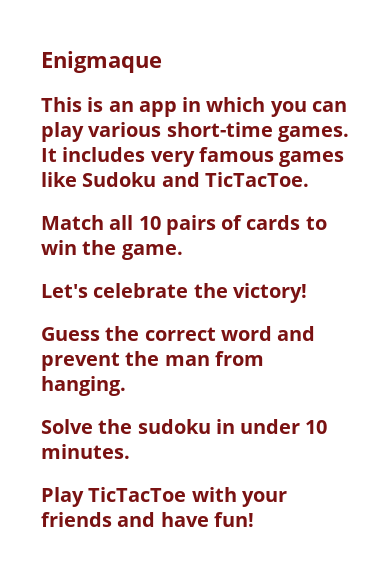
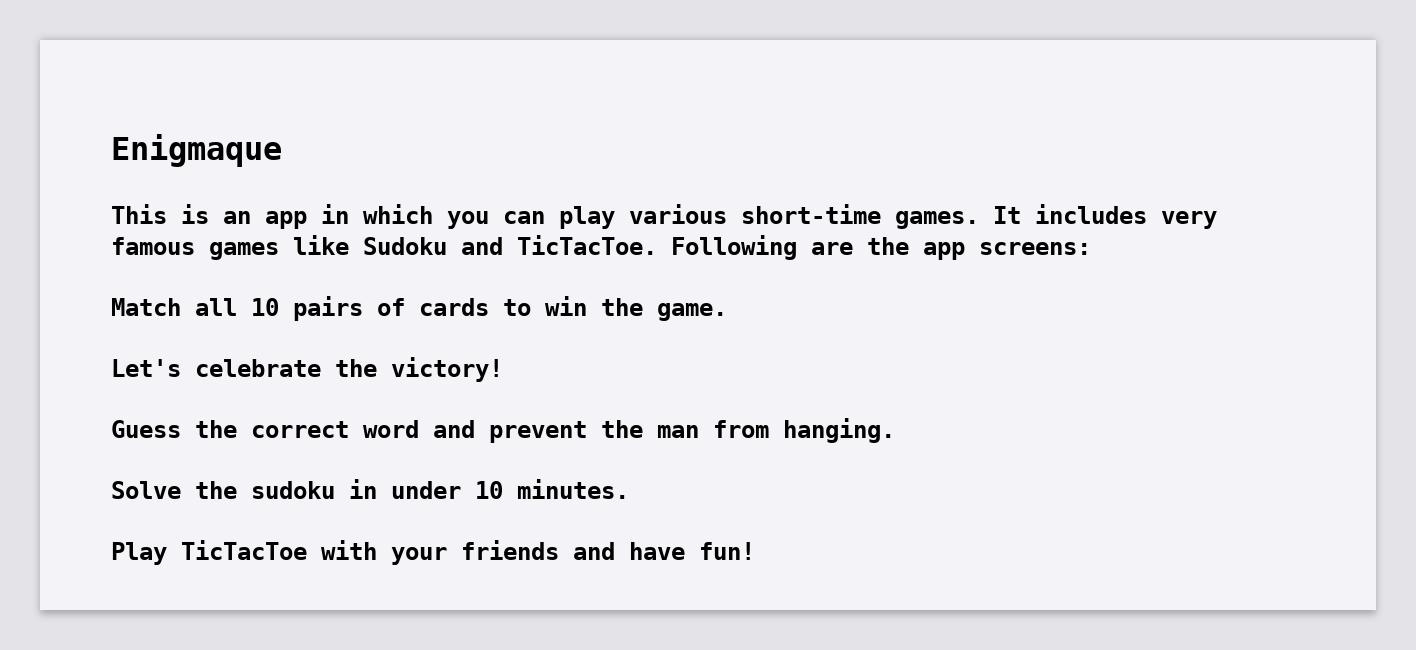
(309, 179) none -> [671,235,1091,260] Following are the app screens:

